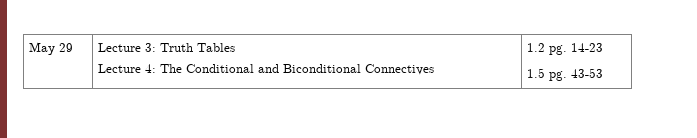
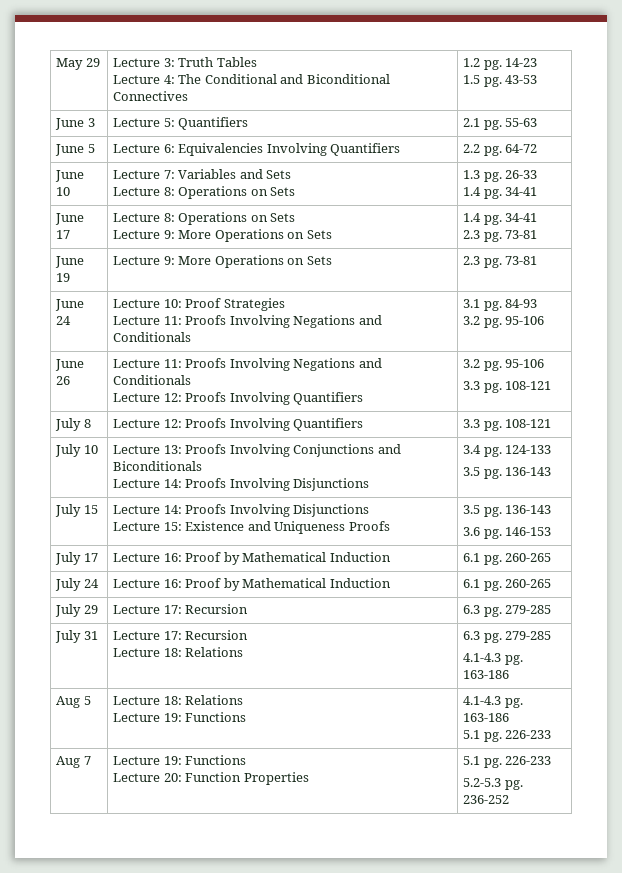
(603, 73) none -> [55,118,95,130] [113,117,249,130] [463,118,538,130] [55,144,95,156] [113,143,401,156] [463,144,538,156] [55,170,85,182] [56,187,71,196] [113,169,292,179] [113,186,296,199] [463,170,538,182] [463,187,538,199] [55,213,85,225] [56,230,71,239] [113,212,296,225] [113,229,332,242] [463,213,538,225] [463,230,538,242] [55,256,85,268] [56,273,71,282] [113,255,332,268] [463,256,538,268] [55,299,85,311] [56,316,72,325] [113,298,285,311] [113,315,382,328] [113,332,192,342] [463,299,538,311] [463,316,545,328] [55,359,85,371] [56,376,71,385] [113,358,382,371] [113,375,192,385] [113,392,364,405] [463,359,545,371] [463,381,552,393] [55,418,91,431] [113,418,364,431] [463,419,552,431] [55,444,98,457] [113,444,401,457] [113,461,203,471] [113,478,370,491] [463,445,552,457] [463,467,552,479] [55,504,98,517] [113,504,370,517] [113,521,390,534] [463,505,552,517] [463,527,552,539] [55,552,98,565] [113,552,391,565] [463,553,552,565] [55,578,99,591] [113,578,391,591] [463,579,552,591] [55,604,98,617] [113,604,249,614] [463,605,552,617] [55,630,98,643] [113,630,249,640] [113,647,244,657] [463,631,552,643] [463,653,523,665] [463,670,510,679] [56,696,91,708] [113,695,244,705] [113,712,247,722] [463,696,523,708] [463,713,510,722] [463,730,552,742] [56,756,91,768] [113,755,247,765] [113,772,309,785] [463,756,552,768] [463,778,523,790] [463,795,510,804] // June 3 | Lecture 5: Quantifiers | 2.1 pg. 55-63 // June 5 | Lecture 6: Equivalencies Involving Quantifiers | 2.2 pg. 64-72 // June 10 | Lecture 7: Variables and Sets // Lecture 8: Operations on Sets | 1.3 pg. 26-33 // 1.4 pg. 34-41 // June 17 | Lecture 8: Operations on Sets // Lecture 9: More Operations on Sets | 1.4 pg. 34-41 // 2.3 pg. 73-81 // June 19 | Lecture 9: More Operations on Sets | 2.3 pg. 73-81 // June 24 | Lecture 10: Proof Strategies // Lecture 11: Proofs Involving Negations and Conditionals | 3.1 pg. 84-93 // 3.2 pg. 95-106 // June 26 | Lecture 11: Proofs Involving Negations and Conditionals // Lecture 12: Proofs Involving Quantifiers | 3.2 pg. 95-106 // 3.3 pg. 108-121 // July 8 | Lecture 12: Proofs Involving Quantifiers | 3.3 pg. 108-121 // July 10 | Lecture 13: Proofs Involving Conjunctions and Biconditionals // Lecture 14: Proofs Involving Disjunctions | 3.4 pg. 124-133 // 3.5 pg. 136-143 // July 15 | Lecture 14: Proofs Involving Disjunctions // Lecture 15: Existence and Uniqueness Proofs | 3.5 pg. 136-143 // 3.6 pg. 146-153 // July 17 | Lecture 16: Proof by Mathematical Induction | 6.1 pg. 260-265 // July 24 | Lecture 16: Proof by Mathematical Induction | 6.1 pg. 260-265 // July 29 | Lecture 17: Recursion | 6.3 pg. 279-285 // July 31 | Lecture 17: Recursion // Lecture 18: Relations | 6.3 pg. 279-285 // 4.1-4.3 pg. 163-186 // Aug 5 | Lecture 18: Relations // Lecture 19: Functions | 4.1-4.3 pg. 163-186 // 5.1 pg. 226-233 // Aug 7 | Lecture 19: Functions // Lecture 20: Function Properties | 5.1 pg. 226-233 // 5.2-5.3 pg. 236-252

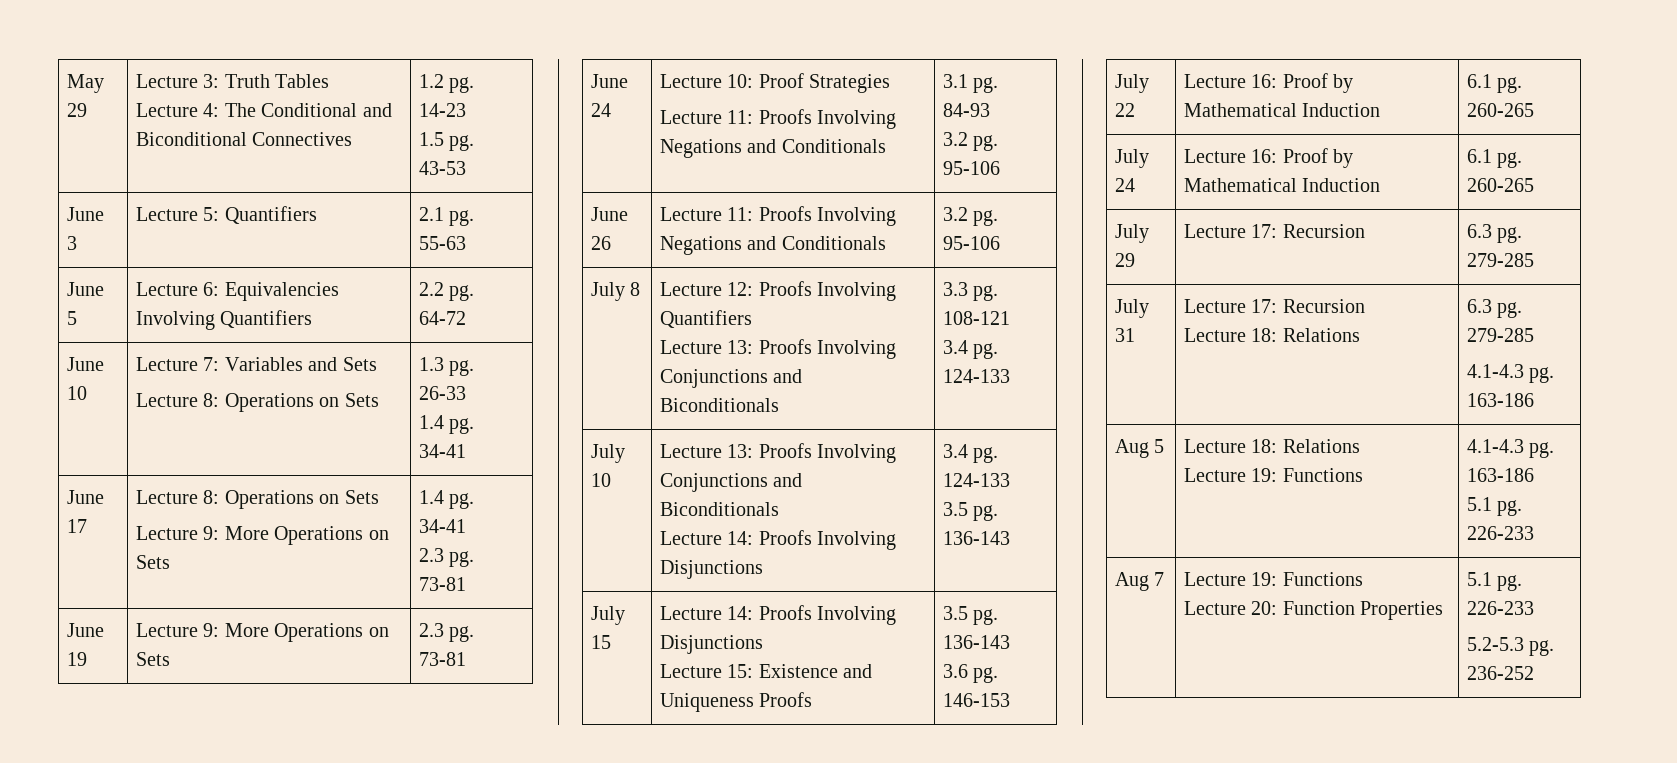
[113,392,364,405] [463,359,545,371] [463,381,552,393] // Lecture 12: Proofs Involving Quantifiers | 3.2 pg. 95-106 // 3.3 pg. 108-121 -> [942,207,999,226] [942,236,1000,250] | 3.2 pg. 95-106
[463,419,552,431] | 3.3 pg. 108-121 -> [659,339,897,359] [659,369,803,388] [659,398,779,412] [942,282,999,301] [942,311,1010,325] [942,340,999,359] [942,369,1010,383] // Lecture 13: Proofs Involving Conjunctions and Biconditionals | 3.3 pg. 108-121 // 3.4 pg. 124-133
[83,553,98,562] 17 -> [1114,103,1135,117] 22

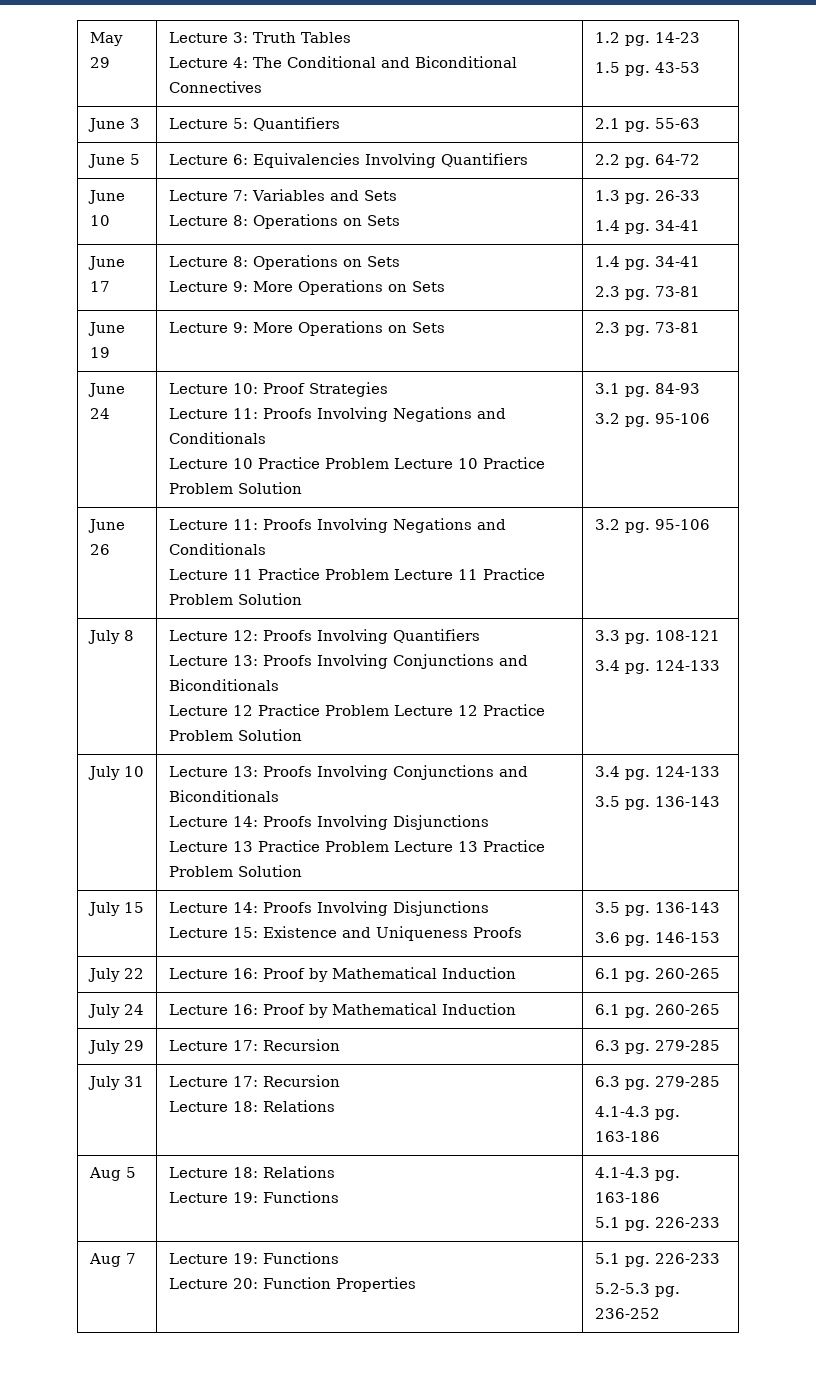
(886, 146) none -> [168,457,545,469] [168,482,302,494] // Lecture 10 Practice Problem Lecture 10 Practice Problem Solution
(886, 243) none -> [168,568,545,580] [168,593,302,605] // Lecture 11 Practice Problem Lecture 11 Practice Problem Solution
(779, 405) none -> [168,704,545,716] [168,729,302,741] // Lecture 12 Practice Problem Lecture 12 Practice Problem Solution
(763, 569) none -> [168,840,545,852] [168,865,302,877] // Lecture 13 Practice Problem Lecture 13 Practice Problem Solution

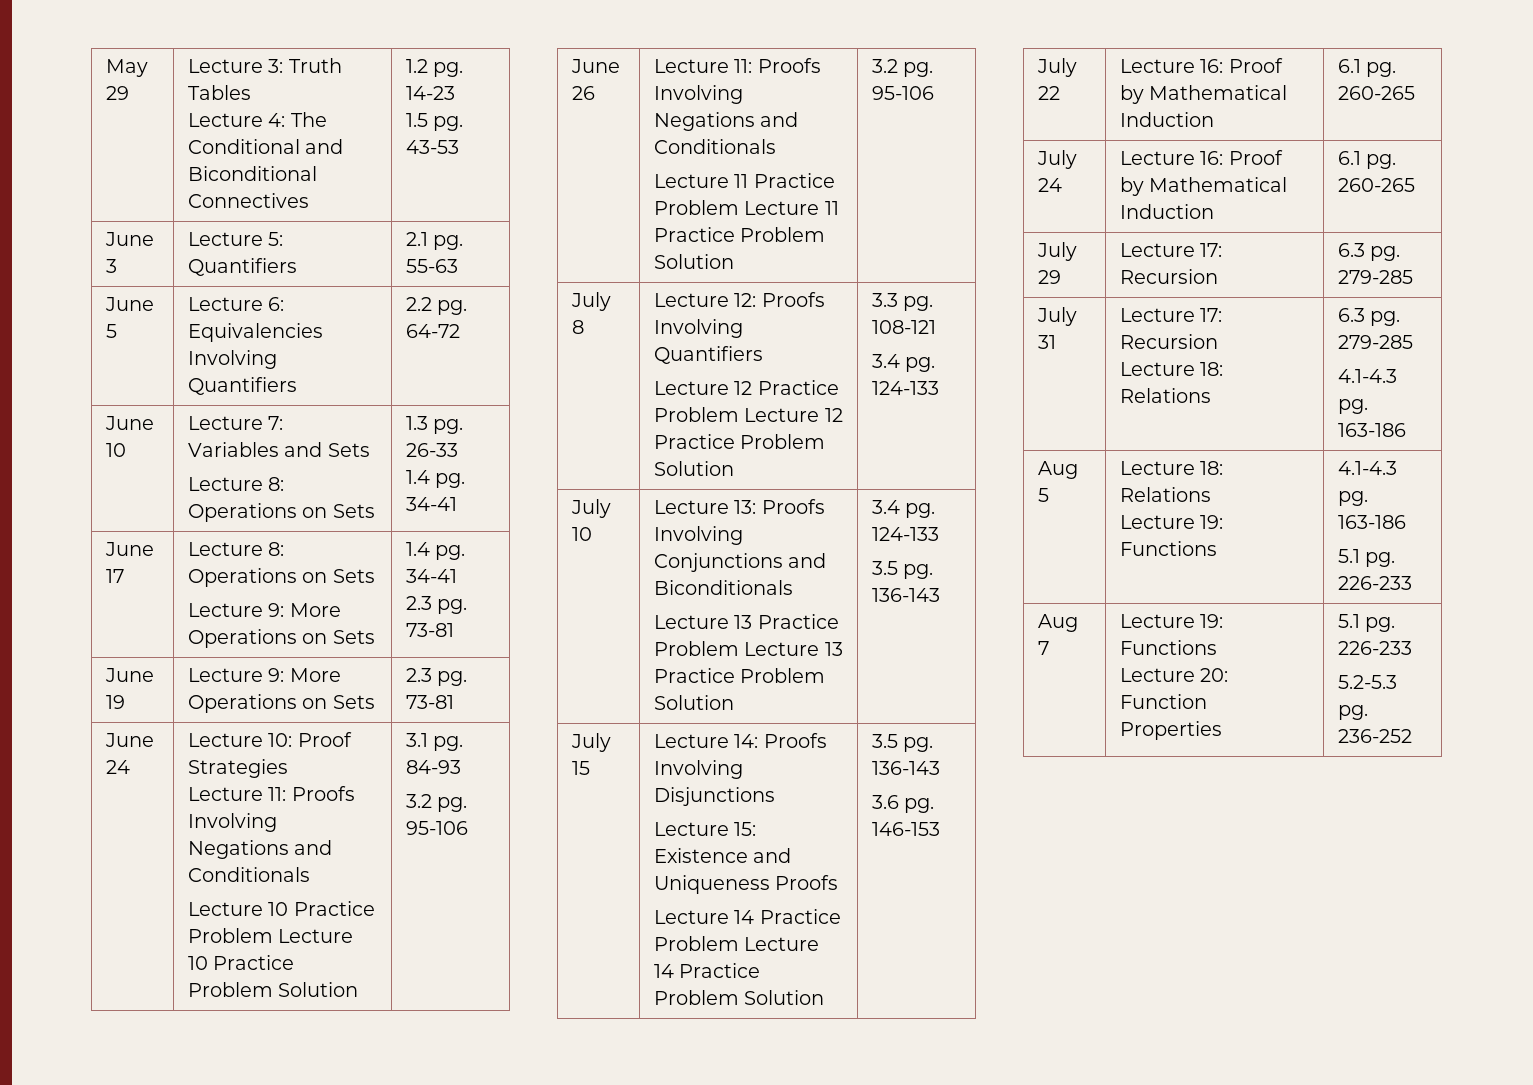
[168,654,528,669] [168,679,279,691] // Lecture 13: Proofs Involving Conjunctions and Biconditionals -> (764, 355) none
[168,815,489,830] // Lecture 14: Proofs Involving Disjunctions -> (794, 587) none
(522, 932) none -> [654,909,841,924] [654,936,820,951] [654,963,761,978] [654,990,825,1005] // Lecture 14 Practice Problem Lecture 14 Practice Problem Solution

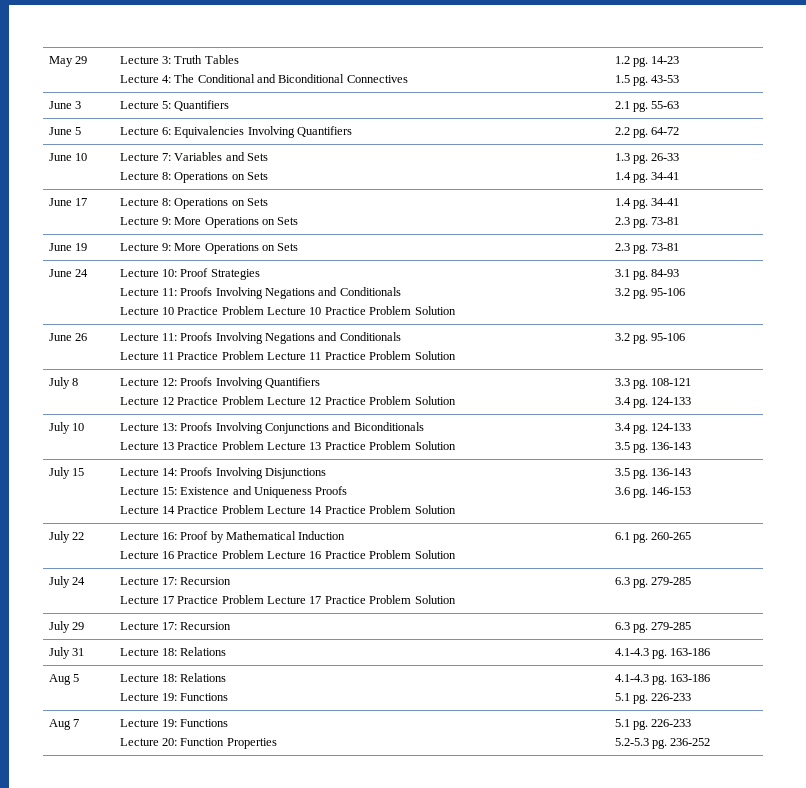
(1215, 119) none -> [119,550,456,559] // Lecture 16 Practice Problem Lecture 16 Practice Problem Solution
[1200,150,1283,165] [1120,177,1288,196] [1120,204,1215,219] [1338,151,1397,169] [1338,178,1416,192] 16: Proof by Mathematical Induction | 6.1 pg. 260-265 -> [161,577,232,585] [119,595,456,604] [614,577,692,588] 17: Recursion // Lecture 17 Practice Problem Lecture 17 Practice Problem Solution | 6.3 pg. 279-285
[1200,308,1223,322] [1120,334,1219,349] [1120,362,1196,376] 17: Recursion // Lecture -> (159, 652) none
[1338,308,1401,326] [1338,335,1414,349] 6.3 pg. 279-285 // -> (227, 651) none

